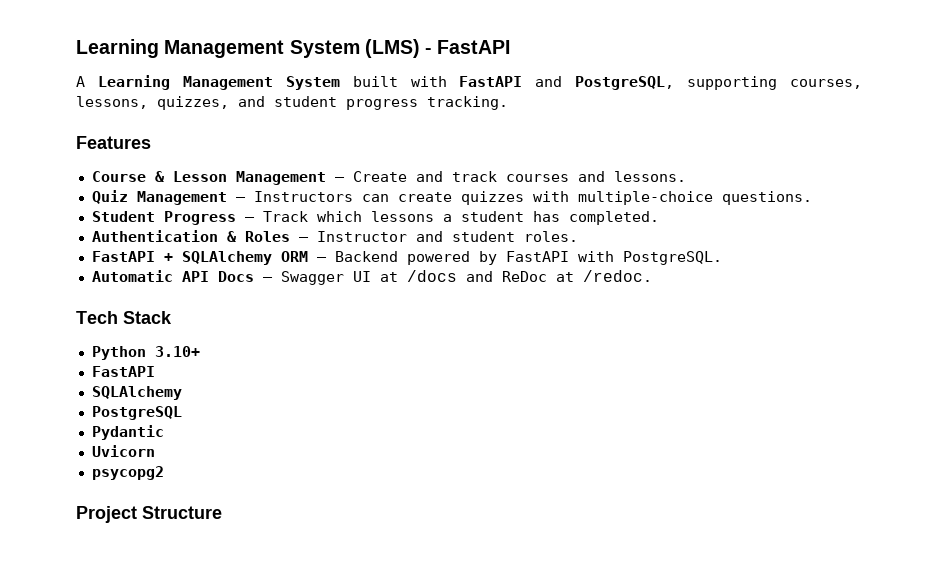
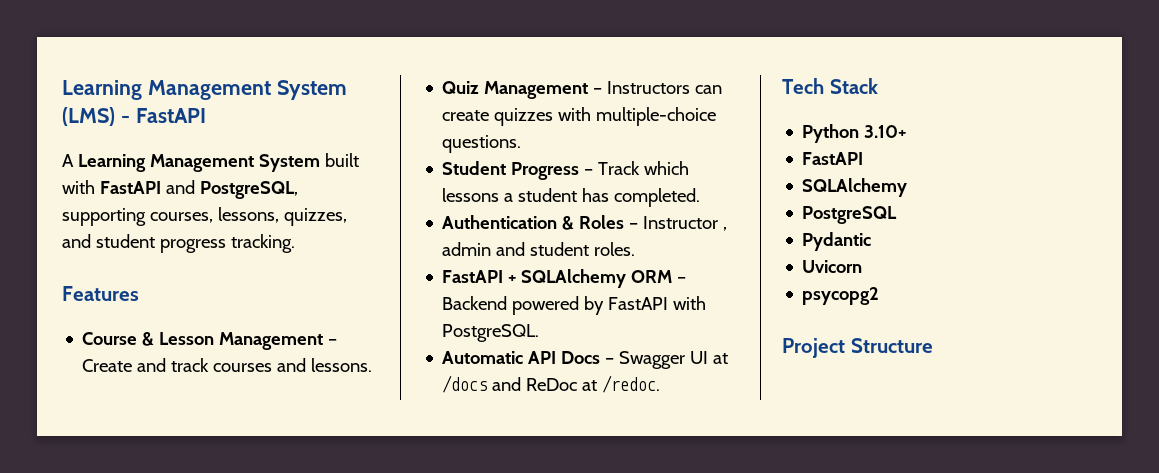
(407, 236) none -> [723,227,728,231] [442,242,492,256] , admin

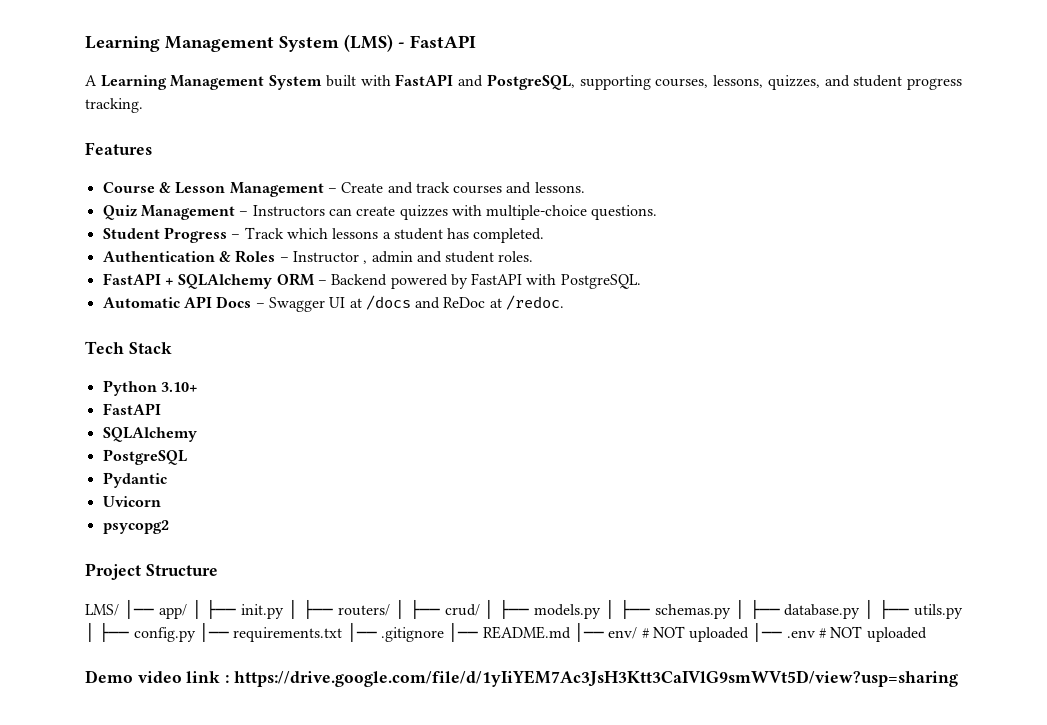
(933, 345) none -> [85,599,963,619] [85,622,927,642] [85,670,958,687] // LMS/ │── app/ │ ├── init.py │ ├── routers/ │ ├── crud/ │ ├── models.py │ ├── schemas.py │ ├── database.py │ ├── utils.py │ ├── config.py │── requirements.txt │── .gitignore │── README.md │── env/ # NOT uploaded │── .env # NOT uploaded // Demo video link : https://drive.google.com/file/d/1yIiYEM7Ac3JsH3Ktt3CaIVlG9smWVt5D/view?usp=sharing

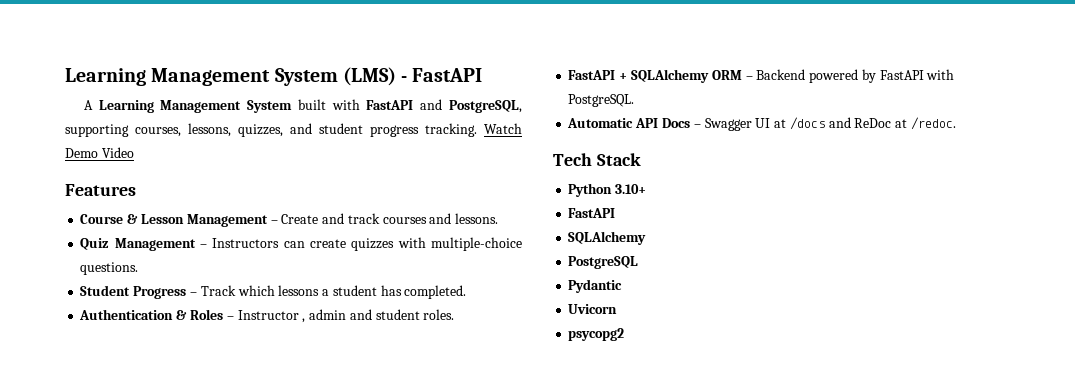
(143, 105) none -> [484,123,522,134] [65,147,134,158] Watch Demo Video
[85,563,218,580] [85,599,963,619] [85,622,927,642] [85,670,958,687] // Project Structure // LMS/ │── app/ │ ├── init.py │ ├── routers/ │ ├── crud/ │ ├── models.py │ ├── schemas.py │ ├── database.py │ ├── utils.py │ ├── config.py │── requirements.txt │── .gitignore │── README.md │── env/ # NOT uploaded │── .env # NOT uploaded // Demo video link : https://drive.google.com/file/d/1yIiYEM7Ac3JsH3Ktt3CaIVlG9smWVt5D/view?usp=sharing -> (625, 334) none

